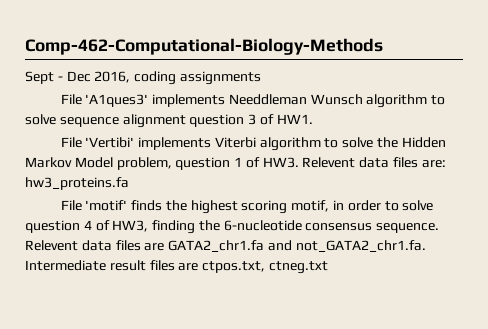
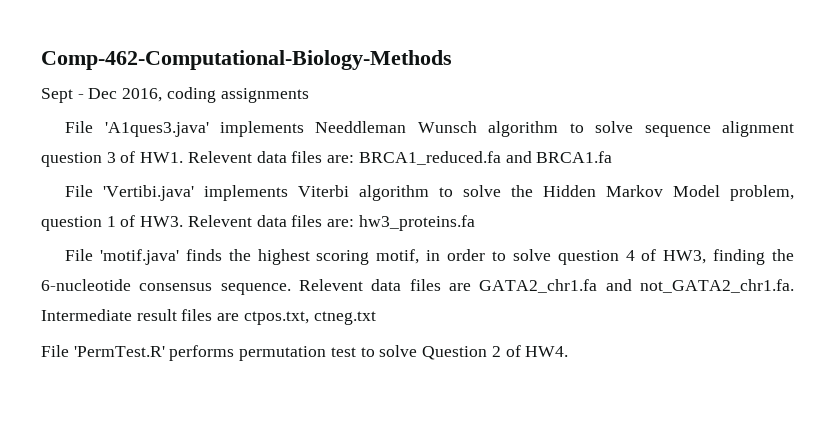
[85,94,149,107] 'A1ques3' -> [104,122,209,137] 'A1ques3.java'
[60,137,135,148] // File 'Vertibi' -> [187,151,613,165] [65,185,195,201] Relevent data files are: BRCA1_reduced.fa and BRCA1.fa // File 'Vertibi.java'
[85,200,128,211] 'motif' -> [99,249,179,265] 'motif.java'
(328, 267) none -> [41,345,569,361] // File 'PermTest.R' performs permutation test to solve Question 2 of HW4.

